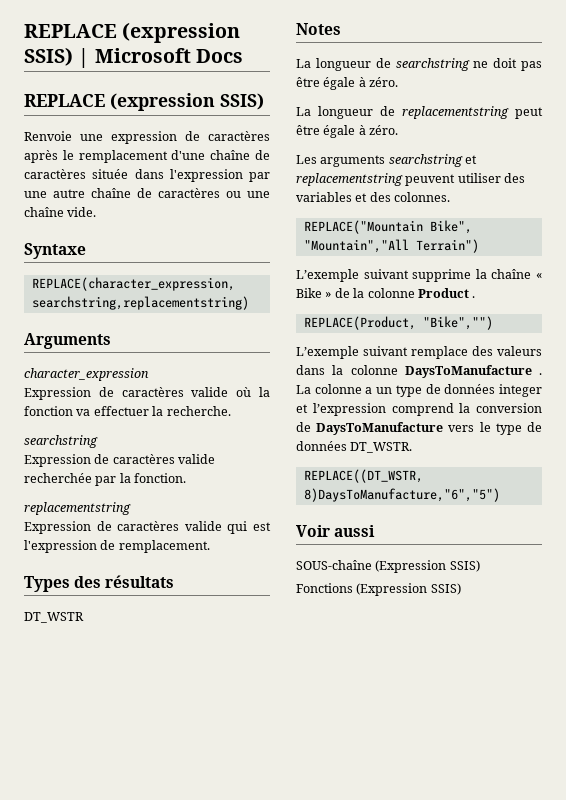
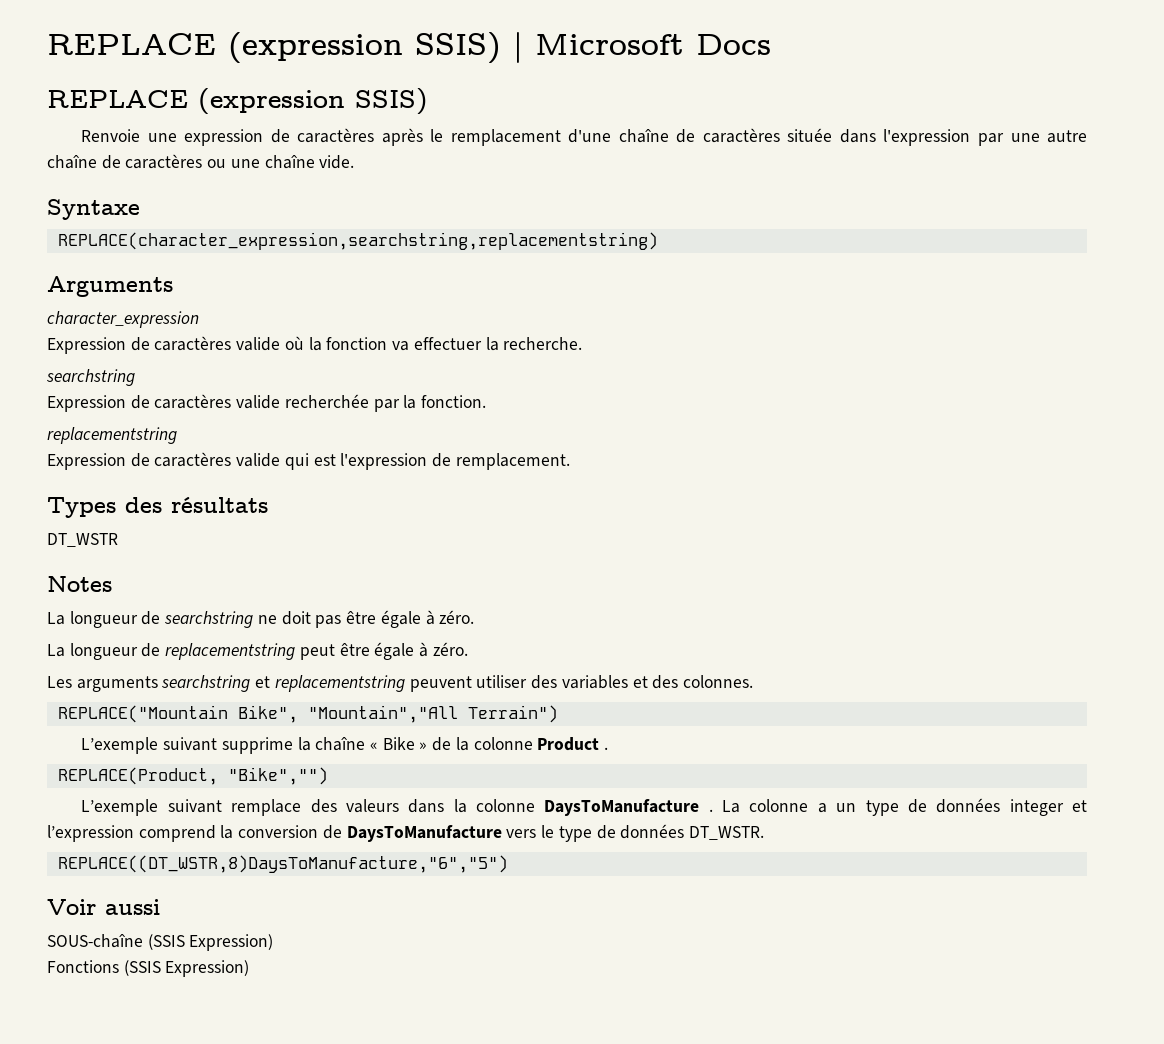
[375,560,480,573] (Expression SSIS) -> [147,934,274,951] (SSIS Expression)
[356,583,461,596] (Expression SSIS) -> [123,960,250,977] (SSIS Expression)

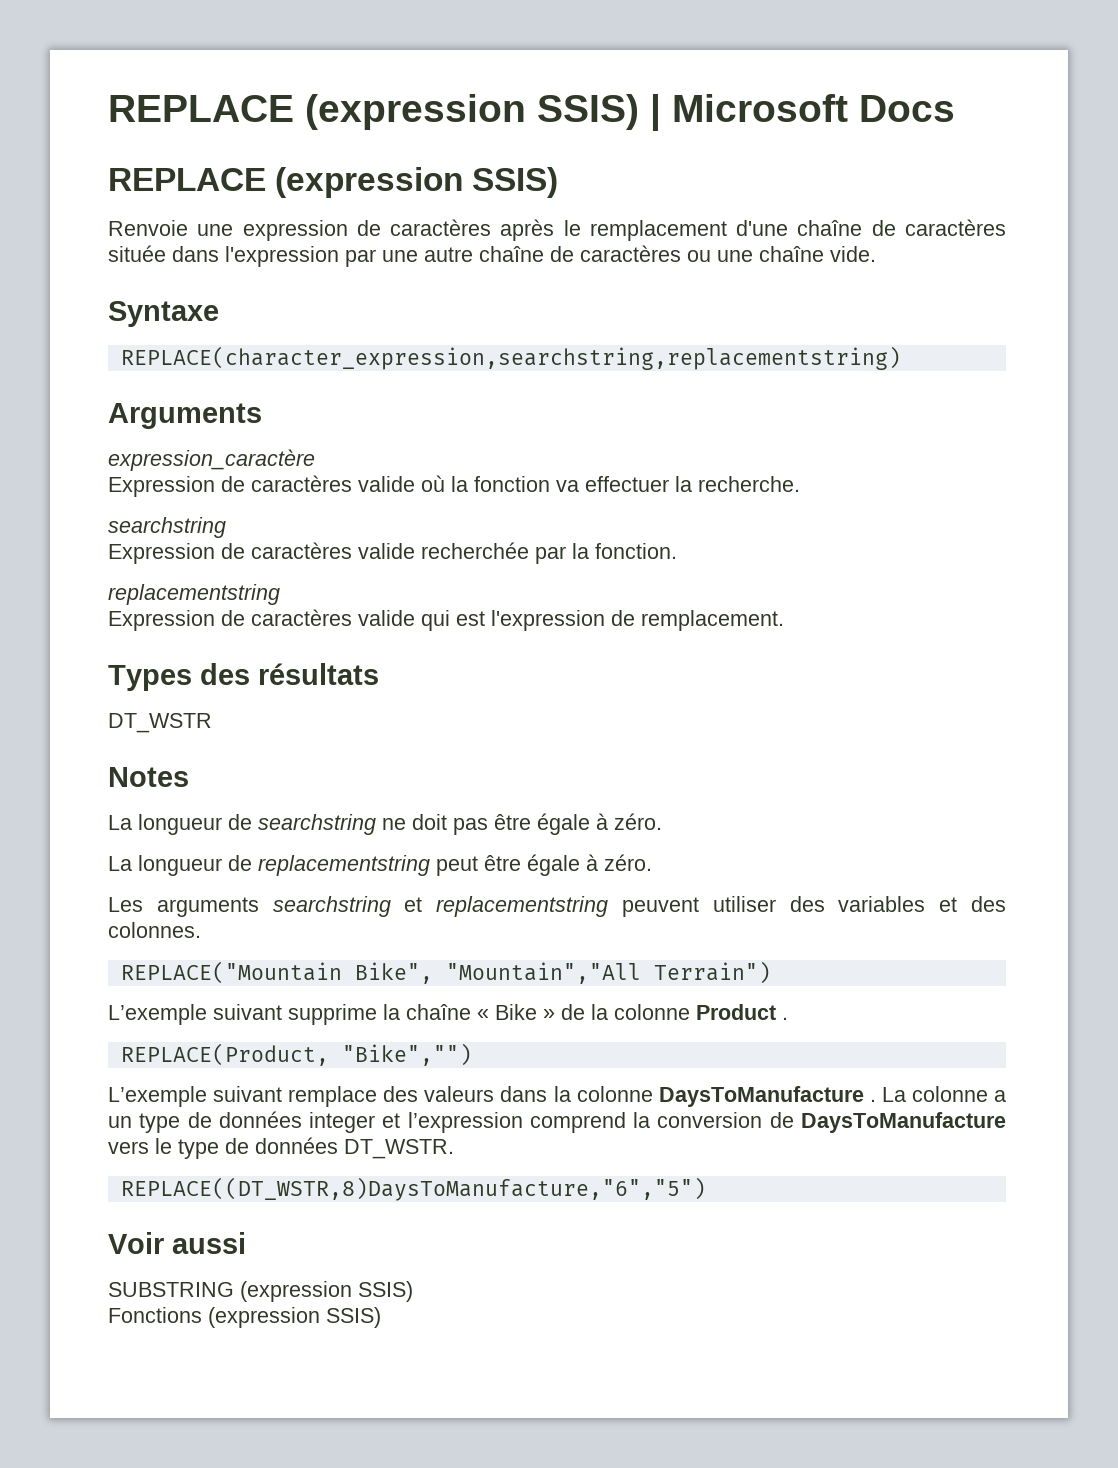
[47,311,199,328] character_expression -> [108,449,315,471] expression_caractère
[47,934,274,951] SOUS-chaîne (SSIS Expression) -> [108,1281,413,1302] SUBSTRING (expression SSIS)
[123,960,250,977] (SSIS Expression) -> [208,1307,381,1328] (expression SSIS)

